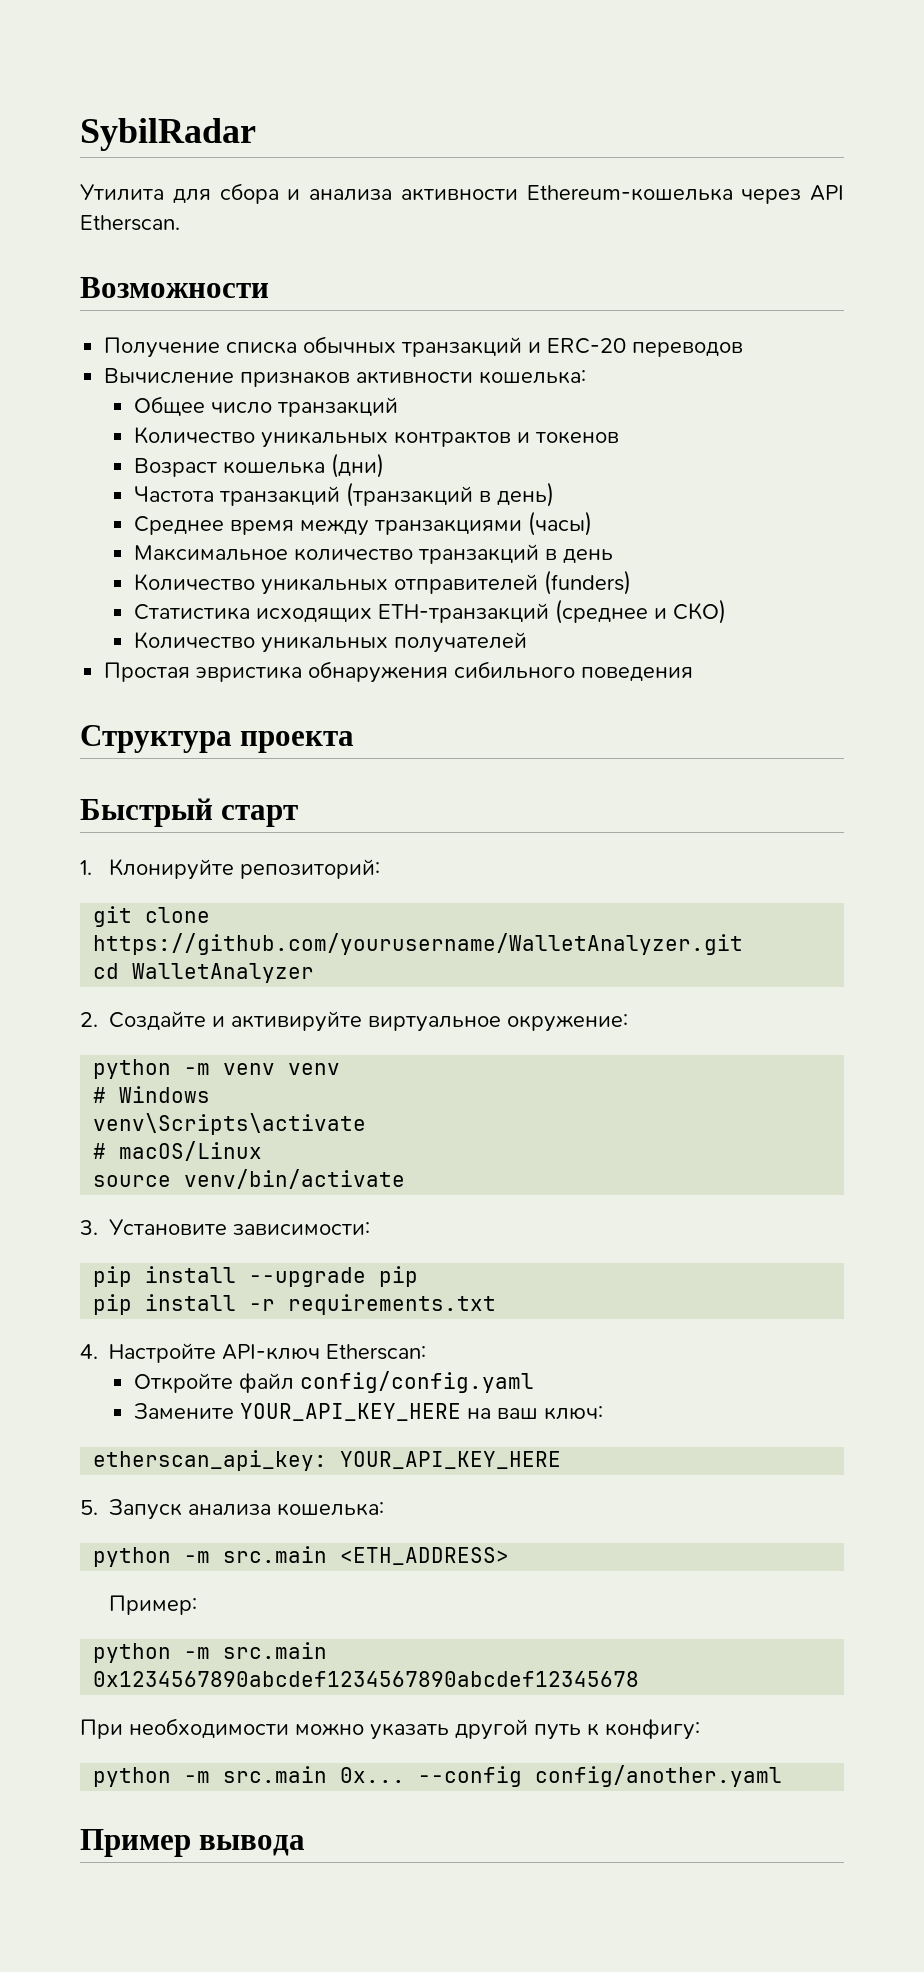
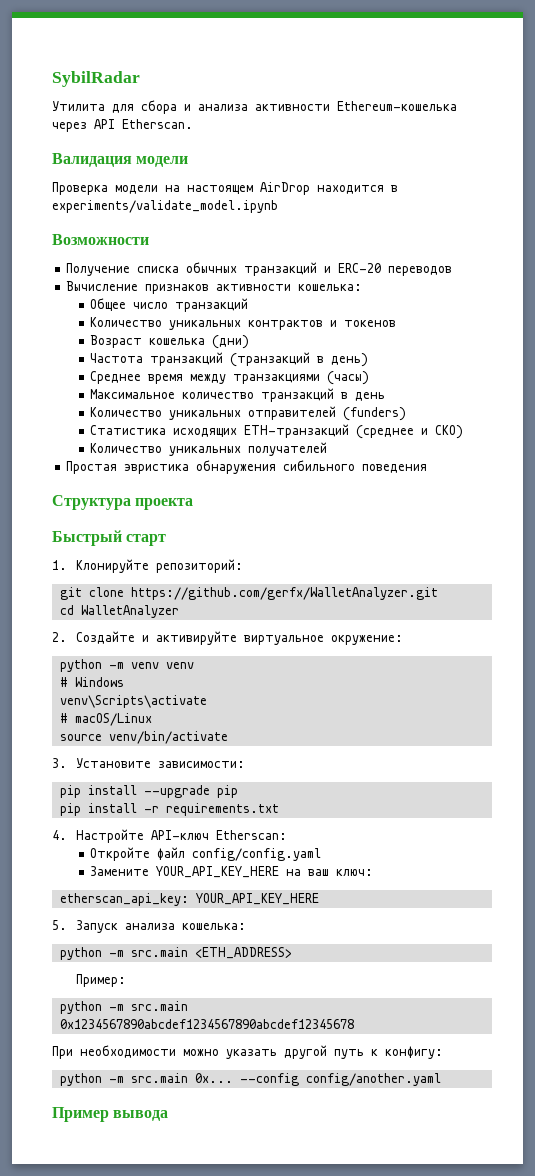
(180, 223) none -> [52,153,189,167] [52,182,398,195] [52,200,278,213] // Валидация модели // Проверка модели на настоящем AirDrop находится в experiments/validate_model.ipynb
[93,933,744,955] https://github.com/yourusername/WalletAnalyzer.git -> [130,587,438,600] https://github.com/gerfx/WalletAnalyzer.git

